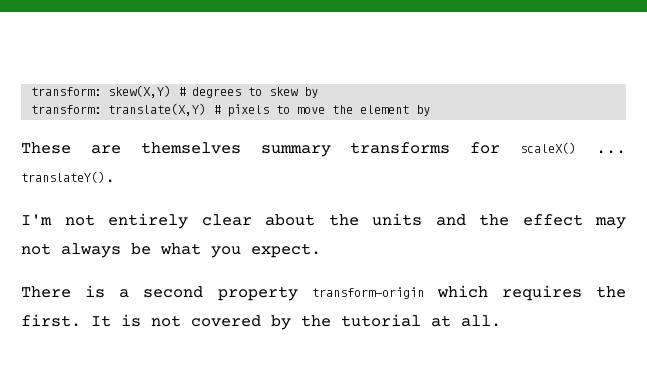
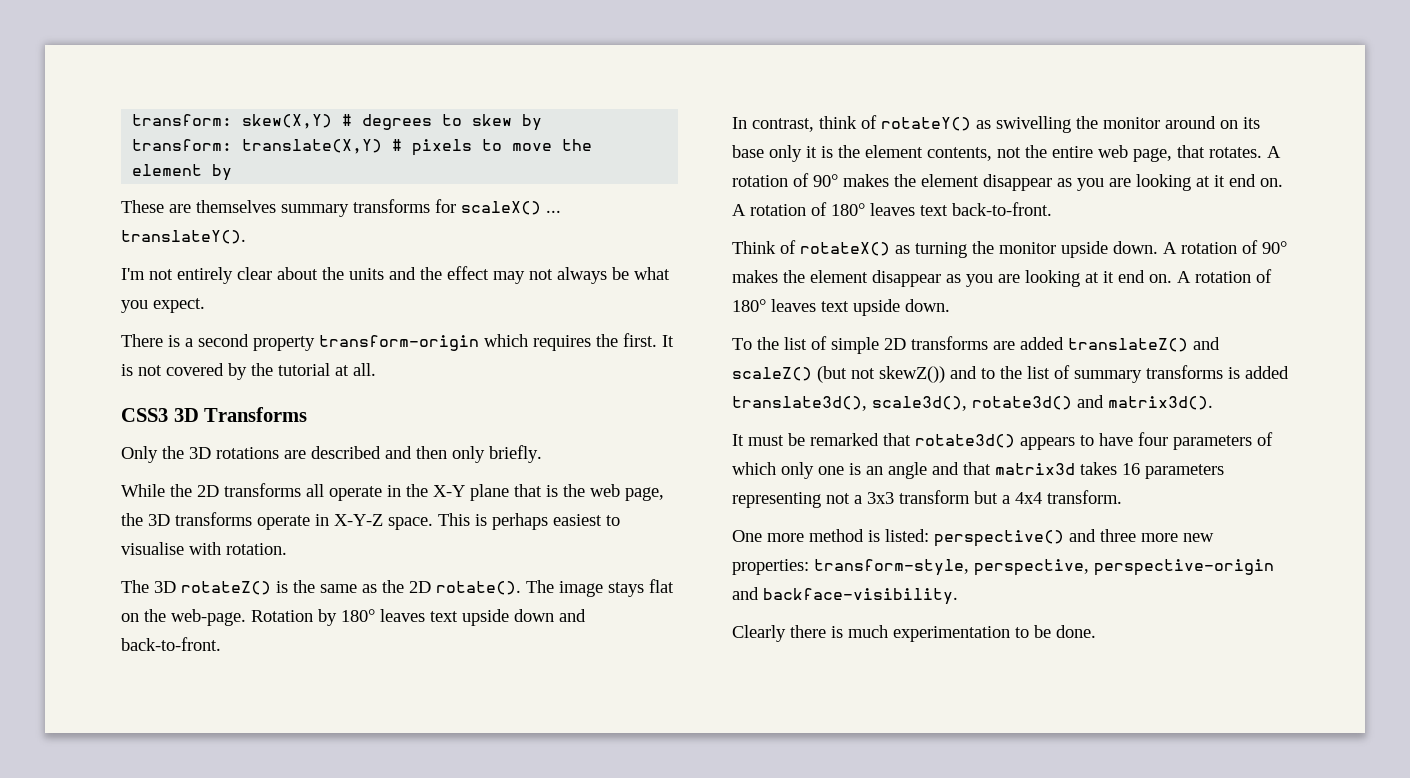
(501, 321) none -> [121,407,308,422] [121,445,542,463] [121,483,664,501] [121,512,620,530] [121,542,287,555] [121,579,674,597] [121,609,586,626] [121,637,221,651] [732,115,1260,133] [732,145,1281,162] [732,173,1283,191] [732,202,1052,216] [732,240,1287,258] [732,269,1272,287] [732,299,950,316] [732,336,1220,354] [732,365,1289,383] [732,395,1213,411] [732,432,1273,450] [732,462,1224,479] [732,490,1122,508] [732,529,1214,547] [732,559,1274,576] [732,587,958,605] [732,625,1096,642] // CSS3 3D Transforms // Only the 3D rotations are described and then only briefly. // While the 2D transforms all operate in the X-Y plane that is the web page, the 3D transforms operate in X-Y-Z space. This is perhaps easiest to visualise with rotation. // The 3D rotateZ() is the same as the 2D rotate(). The image stays flat on the web-page. Rotation by 180° leaves text upside down and back-to-front. // In contrast, think of rotateY() as swivelling the monitor around on its base only it is the element contents, not the entire web page, that rotates. A rotation of 90° makes the element disappear as you are looking at it end on. A rotation of 180° leaves text back-to-front. // Think of rotateX() as turning the monitor upside down. A rotation of 90° makes the element disappear as you are looking at it end on. A rotation of 180° leaves text upside down. // To the list of simple 2D transforms are added translateZ() and scaleZ() (but not skewZ()) and to the list of summary transforms is added translate3d(), scale3d(), rotate3d() and matrix3d(). // It must be remarked that rotate3d() appears to have four parameters of which only one is an angle and that matrix3d takes 16 parameters representing not a 3x3 transform but a 4x4 transform. // One more method is listed: perspective() and three more new properties: transform-style, perspective, perspective-origin and backface-visibility. // Clearly there is much experimentation to be done.

